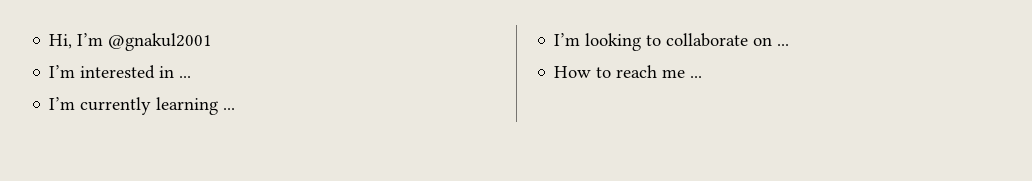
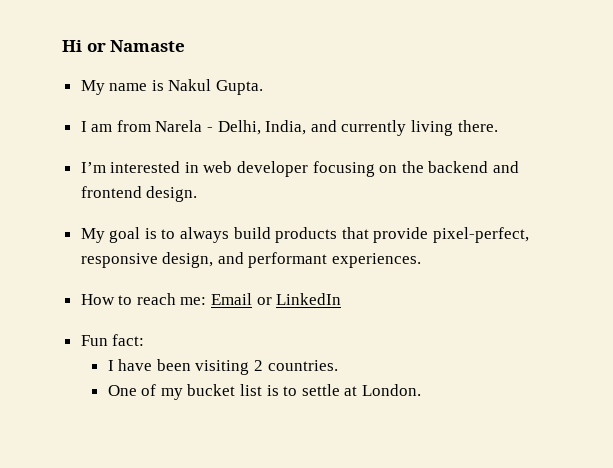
[49,33,213,51] [49,65,192,79] [49,97,236,115] [554,33,790,51] [554,65,703,78] Hi, I’m @gnakul2001 // I’m interested in ... // I’m currently learning ... // I’m looking to collaborate on ... // How to reach me ... -> [62,40,186,52] [80,79,264,95] [80,120,498,136] [80,161,520,177] [80,186,198,202] [80,227,530,243] [80,252,422,268] [80,293,342,305] [80,334,145,346] [107,359,338,375] [107,384,421,400] Hi or Namaste // My name is Nakul Gupta. // I am from Narela - Delhi, India, and currently living there. // I’m interested in web developer focusing on the backend and frontend design. // My goal is to always build products that provide pixel-perfect, responsive design, and performant experiences. // How to reach me: Email or LinkedIn // Fun fact: // I have been visiting 2 countries. // One of my bucket list is to settle at London.

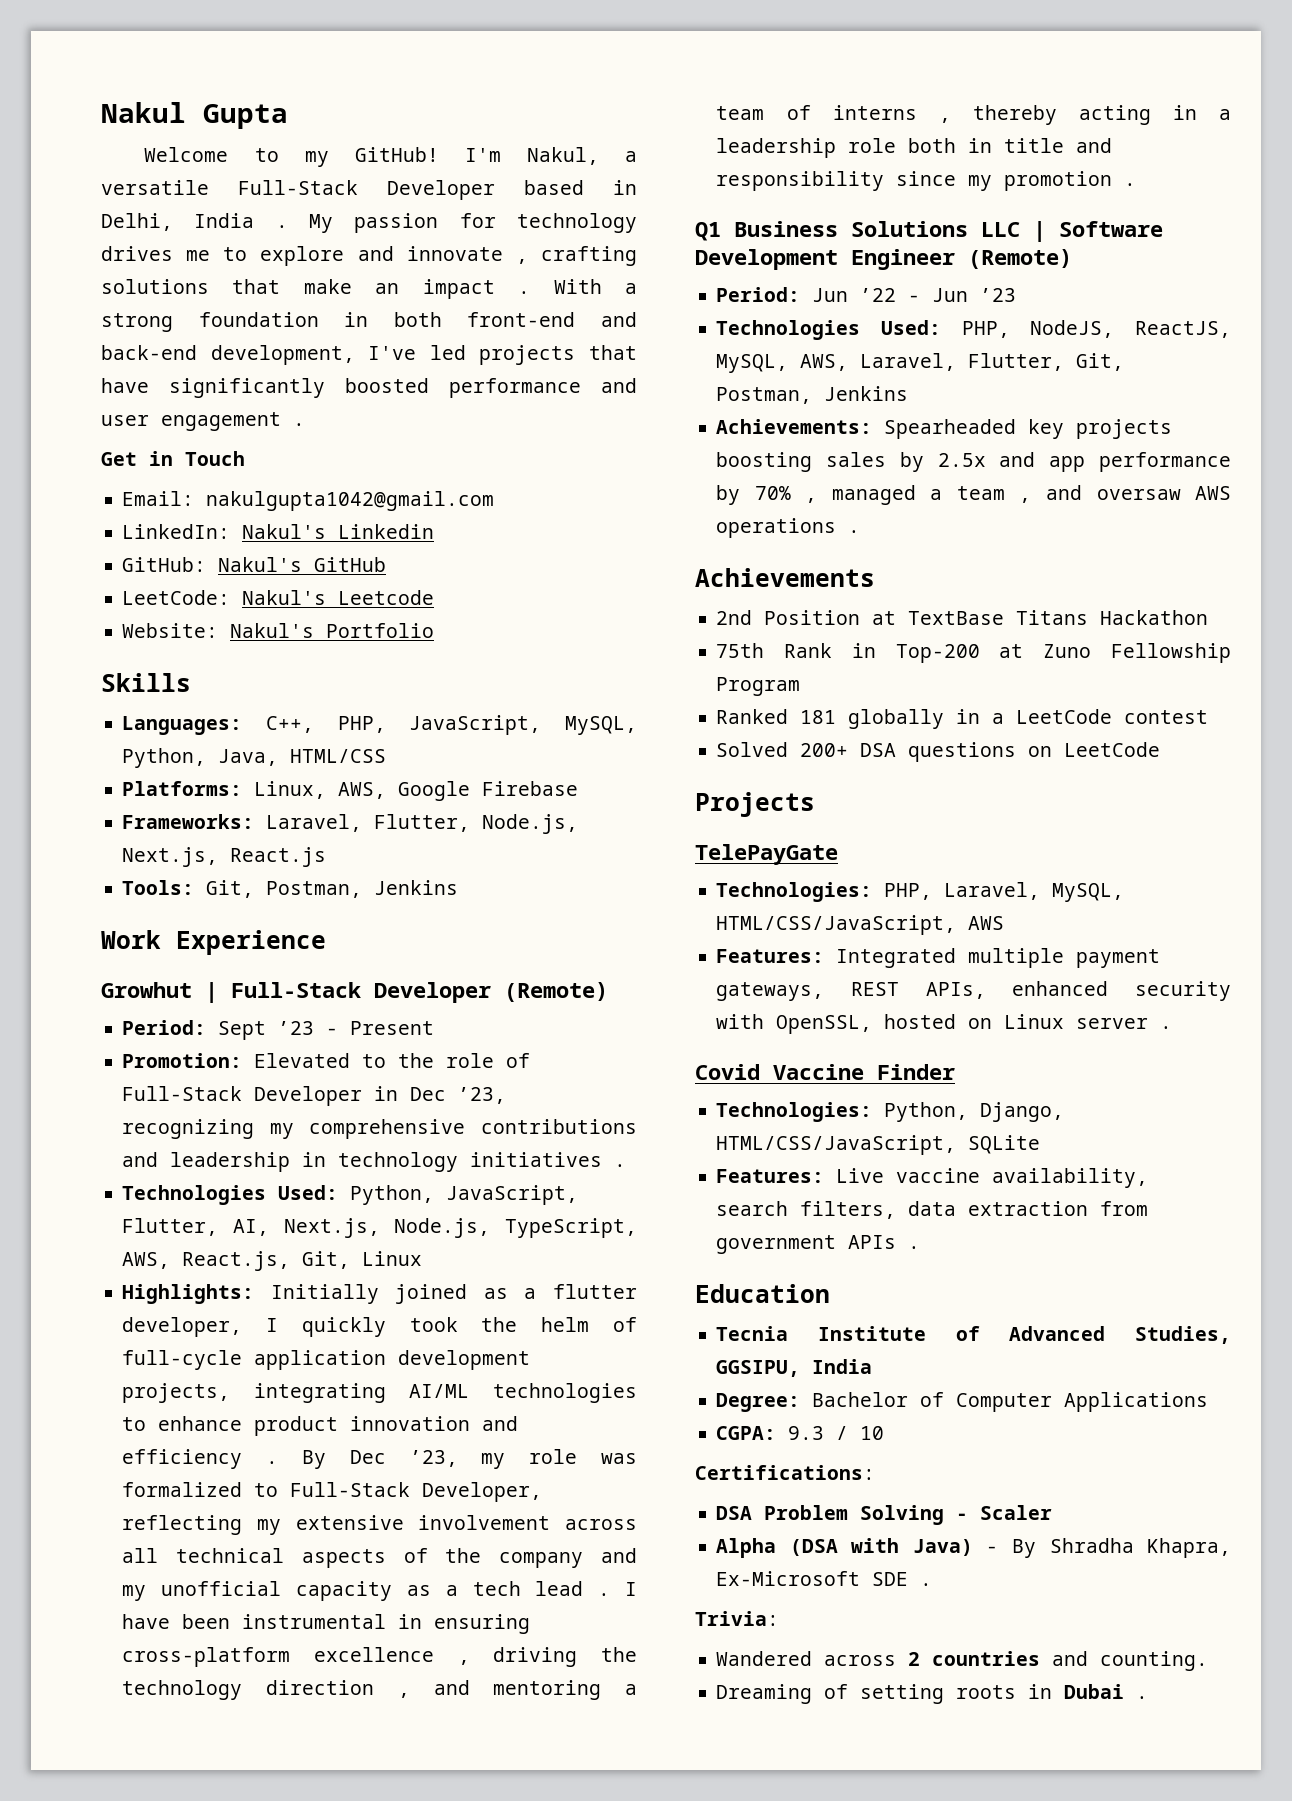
[62,40,186,52] [80,79,264,95] [80,120,498,136] [80,161,520,177] [80,186,198,202] [80,227,530,243] [80,252,422,268] [80,293,342,305] [80,334,145,346] [107,359,338,375] [107,384,421,400] Hi or Namaste // My name is Nakul Gupta. // I am from Narela - Delhi, India, and currently living there. // I’m interested in web developer focusing on the backend and frontend design. // My goal is to always build products that provide pixel-perfect, responsive design, and performant experiences. // How to reach me: Email or LinkedIn // Fun fact: // I have been visiting 2 countries. // One of my bucket list is to settle at London. -> [101,102,288,129] [144,147,637,167] [101,180,637,200] [101,213,637,233] [101,246,637,266] [101,279,638,299] [101,312,637,332] [101,345,637,365] [101,378,637,398] [101,412,305,431] [101,451,245,466] [122,491,495,511] [122,524,435,539] [122,557,387,572] [122,590,435,605] [122,623,435,638] [101,673,191,692] [122,715,637,735] [122,748,387,768] [122,781,579,801] [122,814,579,834] [122,847,327,867] [122,880,459,898] [101,930,326,955] [101,982,608,1003] [122,1020,435,1040] [122,1053,531,1068] [122,1086,507,1106] [122,1119,637,1139] [122,1152,627,1172] [122,1185,579,1205] [122,1218,637,1238] [122,1251,423,1271] [122,1284,637,1304] [122,1317,637,1337] [122,1350,531,1370] [122,1383,637,1403] [122,1416,519,1436] [122,1449,637,1469] [122,1482,543,1502] [122,1515,637,1535] [122,1548,637,1568] [122,1581,638,1601] [122,1614,531,1634] [122,1647,637,1667] [122,1680,637,1700] [716,105,1231,125] [716,138,1113,158] [716,171,1137,191] [695,221,1163,242] [695,249,1072,270] [716,287,1017,302] [716,320,1231,340] [716,353,1125,373] [716,386,909,404] [716,419,1173,439] [716,452,1231,472] [716,485,1231,505] [716,518,861,538] [695,568,875,587] [716,610,1209,625] [716,643,1231,663] [716,677,801,696] [716,709,1209,729] [716,742,1161,762] [695,792,815,817] [695,844,838,865] [716,882,1125,902] [716,915,1005,935] [716,948,1161,968] [716,981,1231,1001] [716,1014,1173,1034] [695,1064,955,1080] [716,1102,1065,1122] [716,1135,1041,1155] [716,1168,1149,1188] [716,1201,1149,1219] [716,1235,921,1254] [695,1284,830,1303] [716,1326,1231,1344] [716,1359,873,1377] [716,1392,1209,1412] [716,1426,885,1440] [695,1465,875,1480] [716,1505,1053,1525] [716,1538,1231,1558] [716,1571,933,1586] [695,1611,779,1626] [716,1651,1209,1671] [716,1684,1149,1704] Nakul Gupta // Welcome to my GitHub! I'm Nakul, a versatile Full-Stack Developer based in Delhi, India . My passion for technology drives me to explore and innovate , crafting solutions that make an impact . With a strong foundation in both front-end and back-end development, I've led projects that have significantly boosted performance and user engagement . // Get in Touch // Email: nakulgupta1042@gmail.com // LinkedIn: Nakul's Linkedin // GitHub: Nakul's GitHub // LeetCode: Nakul's Leetcode // Website: Nakul's Portfolio // Skills // Languages: C++, PHP, JavaScript, MySQL, Python, Java, HTML/CSS // Platforms: Linux, AWS, Google Firebase // Frameworks: Laravel, Flutter, Node.js, Next.js, React.js // Tools: Git, Postman, Jenkins // Work Experience // Growhut | Full-Stack Developer (Remote) // Period: Sept ’23 - Present // Promotion: Elevated to the role of Full-Stack Developer in Dec ’23, recognizing my comprehensive contributions and leadership in technology initiatives . // Technologies Used: Python, JavaScript, Flutter, AI, Next.js, Node.js, TypeScript, AWS, React.js, Git, Linux // Highlights: Initially joined as a flutter developer, I quickly took the helm of full-cycle application development projects, integrating AI/ML technologies to enhance product innovation and efficiency . By Dec ’23, my role was formalized to Full-Stack Developer, reflecting my extensive involvement across all technical aspects of the company and my unofficial capacity as a tech lead . I have been instrumental in ensuring cross-platform excellence , driving the technology direction , and mentoring a team of interns , thereby acting in a leadership role both in title and responsibility since my promotion . // Q1 Business Solutions LLC | Software Development Engineer (Remote) // Period: Jun ’22 - Jun ’23 // Technologies Used: PHP, NodeJS, ReactJS, MySQL, AWS, Laravel, Flutter, Git, Postman, Jenkins // Achievements: Spearheaded key projects boosting sales by 2.5x and app performance by 70% , managed a team , and oversaw AWS operations . // Achievements // 2nd Position at TextBase Titans Hackathon // 75th Rank in Top-200 at Zuno Fellowship Program // Ranked 181 globally in a LeetCode contest // Solved 200+ DSA questions on LeetCode // Projects // TelePayGate // Technologies: PHP, Laravel, MySQL, HTML/CSS/JavaScript, AWS // Features: Integrated multiple payment gateways, REST APIs, enhanced security with OpenSSL, hosted on Linux server . // Covid Vaccine Finder // Technologies: Python, Django, HTML/CSS/JavaScript, SQLite // Features: Live vaccine availability, search filters, data extraction from government APIs . // Education // Tecnia Institute of Advanced Studies, GGSIPU, India // Degree: Bachelor of Computer Applications // CGPA: 9.3 / 10 // Certifications: // DSA Problem Solving - Scaler // Alpha (DSA with Java) - By Shradha Khapra, Ex-Microsoft SDE . // Trivia: // Wandered across 2 countries and counting. // Dreaming of setting roots in Dubai .

